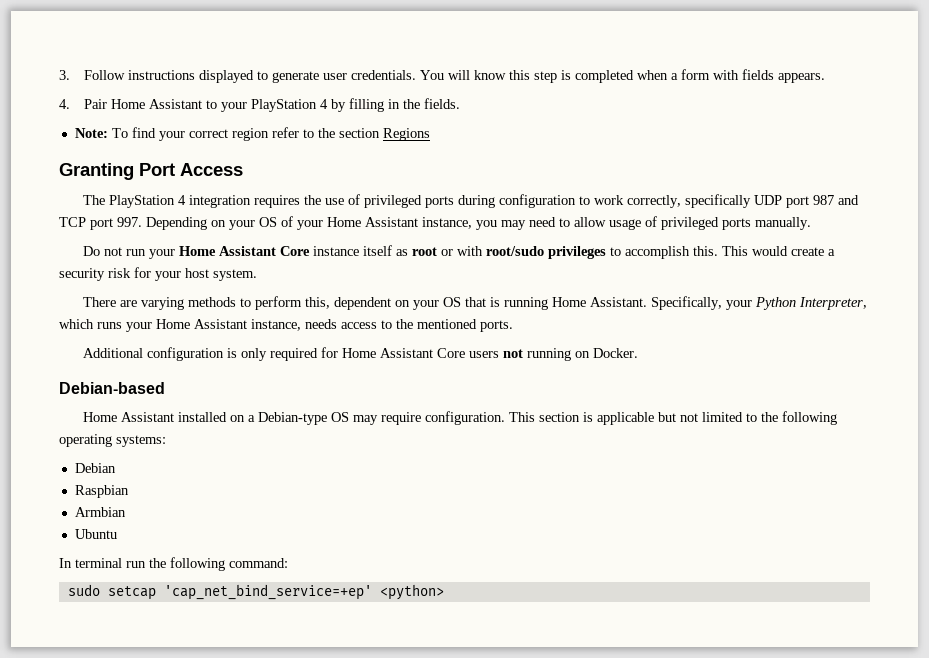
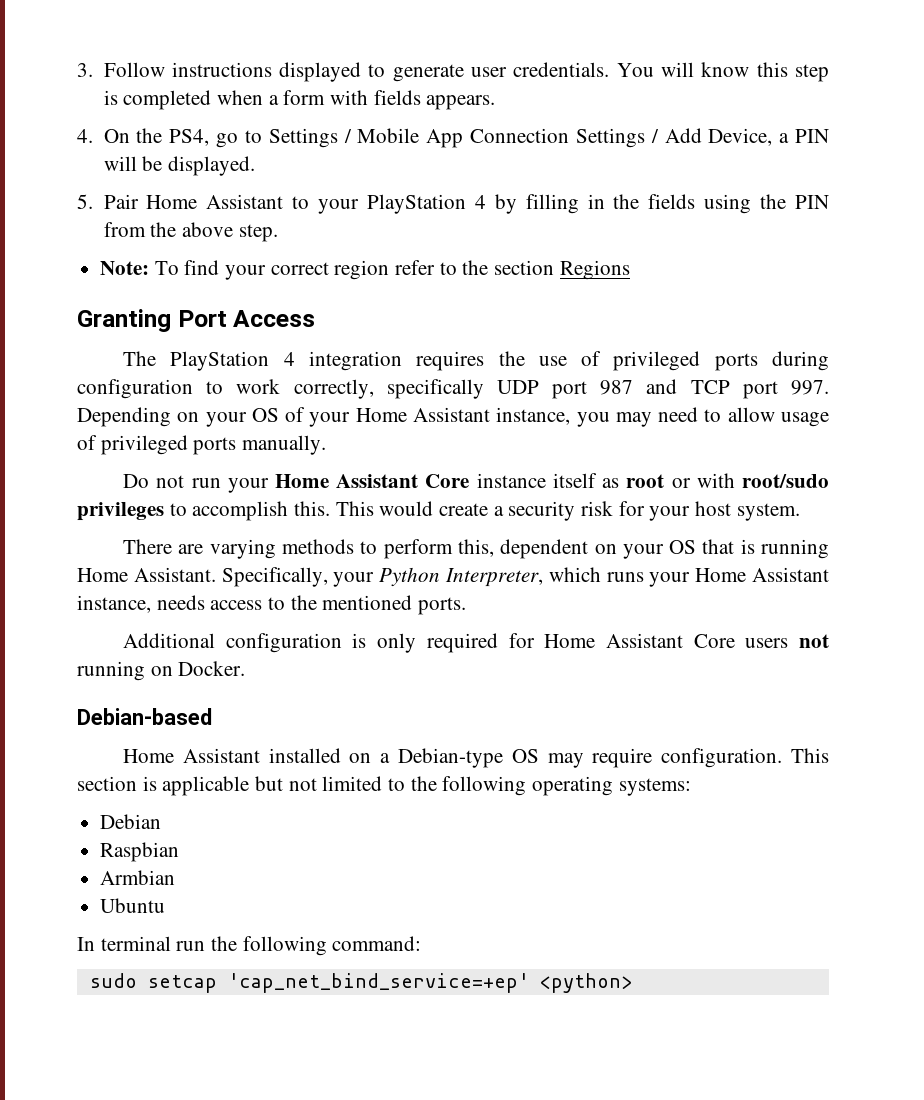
(70, 104) none -> [103,128,830,148] [103,156,255,176] [77,194,93,209] On the PS4, go to Settings / Mobile App Connection Settings / Add Device, a PIN will be displayed. // 5.
[423,98,460,109] fields. -> [648,194,829,214] [103,222,278,242] fields using the PIN from the above step.

